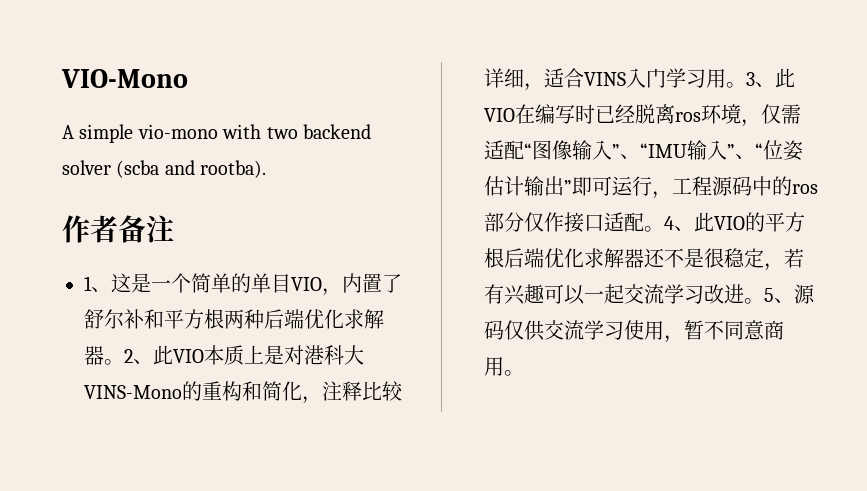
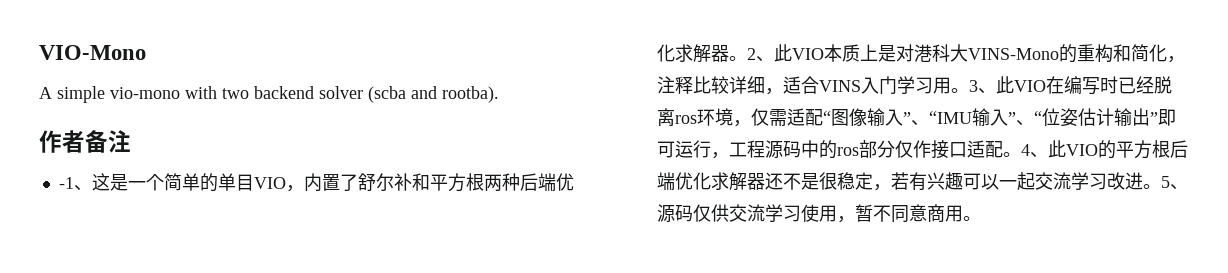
[84,276,92,291] 1 -> [58,177,74,189] -1

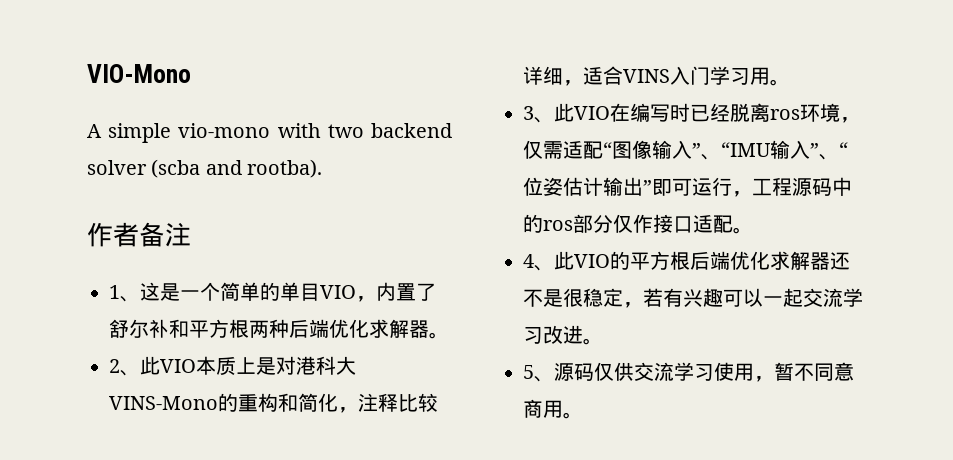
[58,177,74,189] -1 -> [109,285,120,299] 1
(747, 58) none -> (449, 335) //
(969, 90) none -> (790, 82) //
(1021, 154) none -> (753, 230) //
(1161, 186) none -> (603, 341) //

